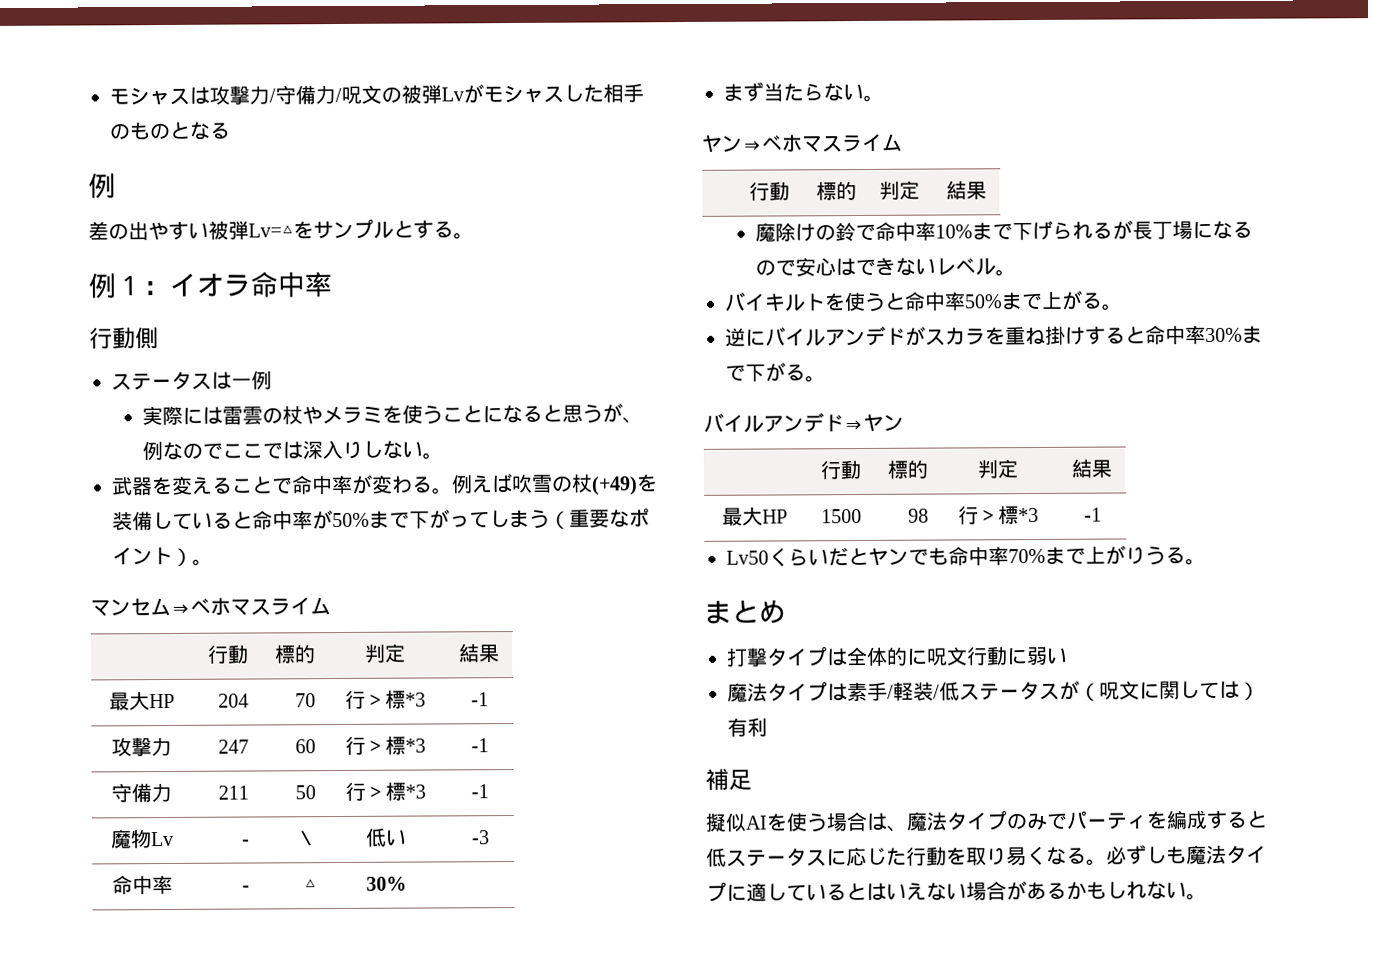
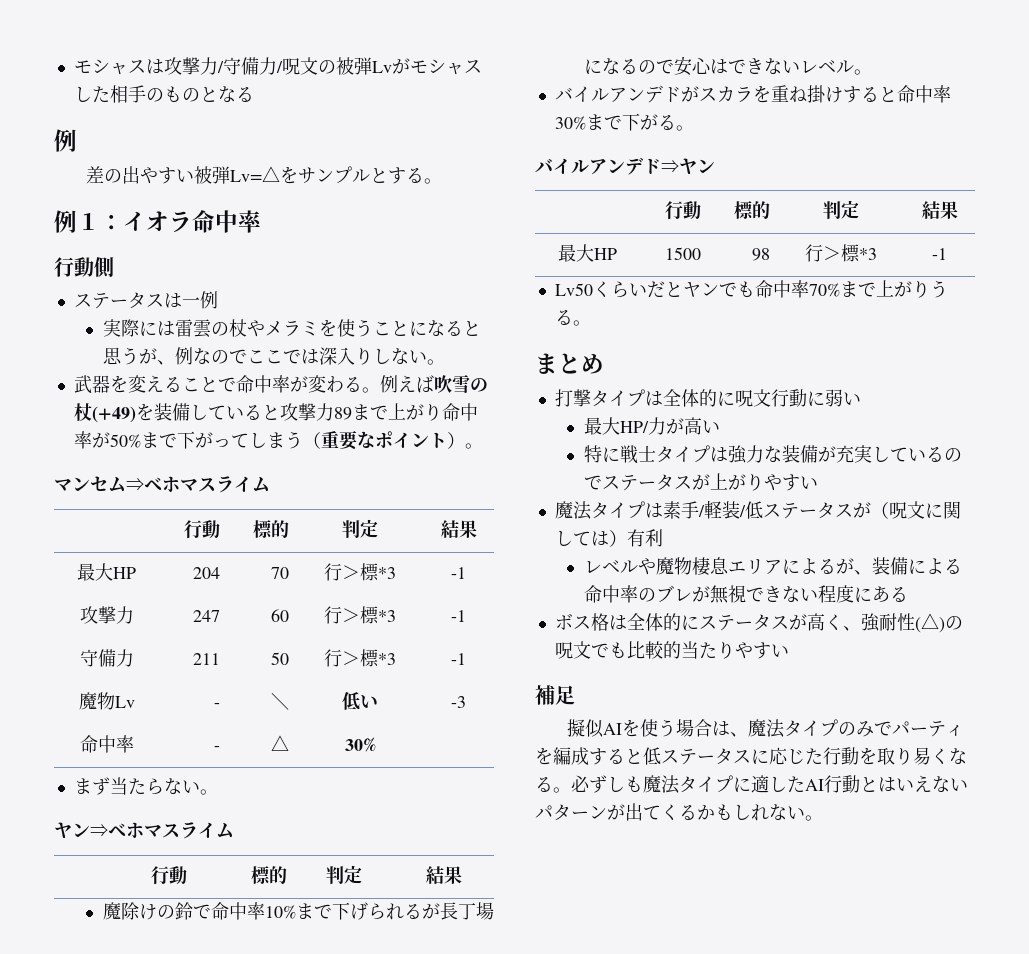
(253, 520) none -> [279,403,442,421] 攻撃力89まで上がり
[764,290,1123,312] [725,326,806,347] キルトを使うと命中率50%まで上がる。 // 逆にバイ -> (591, 94) none
(1068, 655) none -> [583,417,720,435] [583,445,962,464] [583,473,818,491] // 最大HP/力が高い // 特に戦士タイプは強力な装備が充実しているのでステータスが上がりやすい
(768, 727) none -> [583,557,962,576] [583,585,908,604] [554,613,963,633] [554,641,789,659] // レベルや魔物棲息エリアによるが、装備による命中率のブレが無視できない程度にある // ボス格は全体的にステータスが高く、強耐性(△)の呪文でも比較的当たりやすい
[786,884,847,902] ている -> [787,775,860,793] たAI行動
[966,881,1047,901] 場合があ -> [535,803,679,821] パターンが出てく

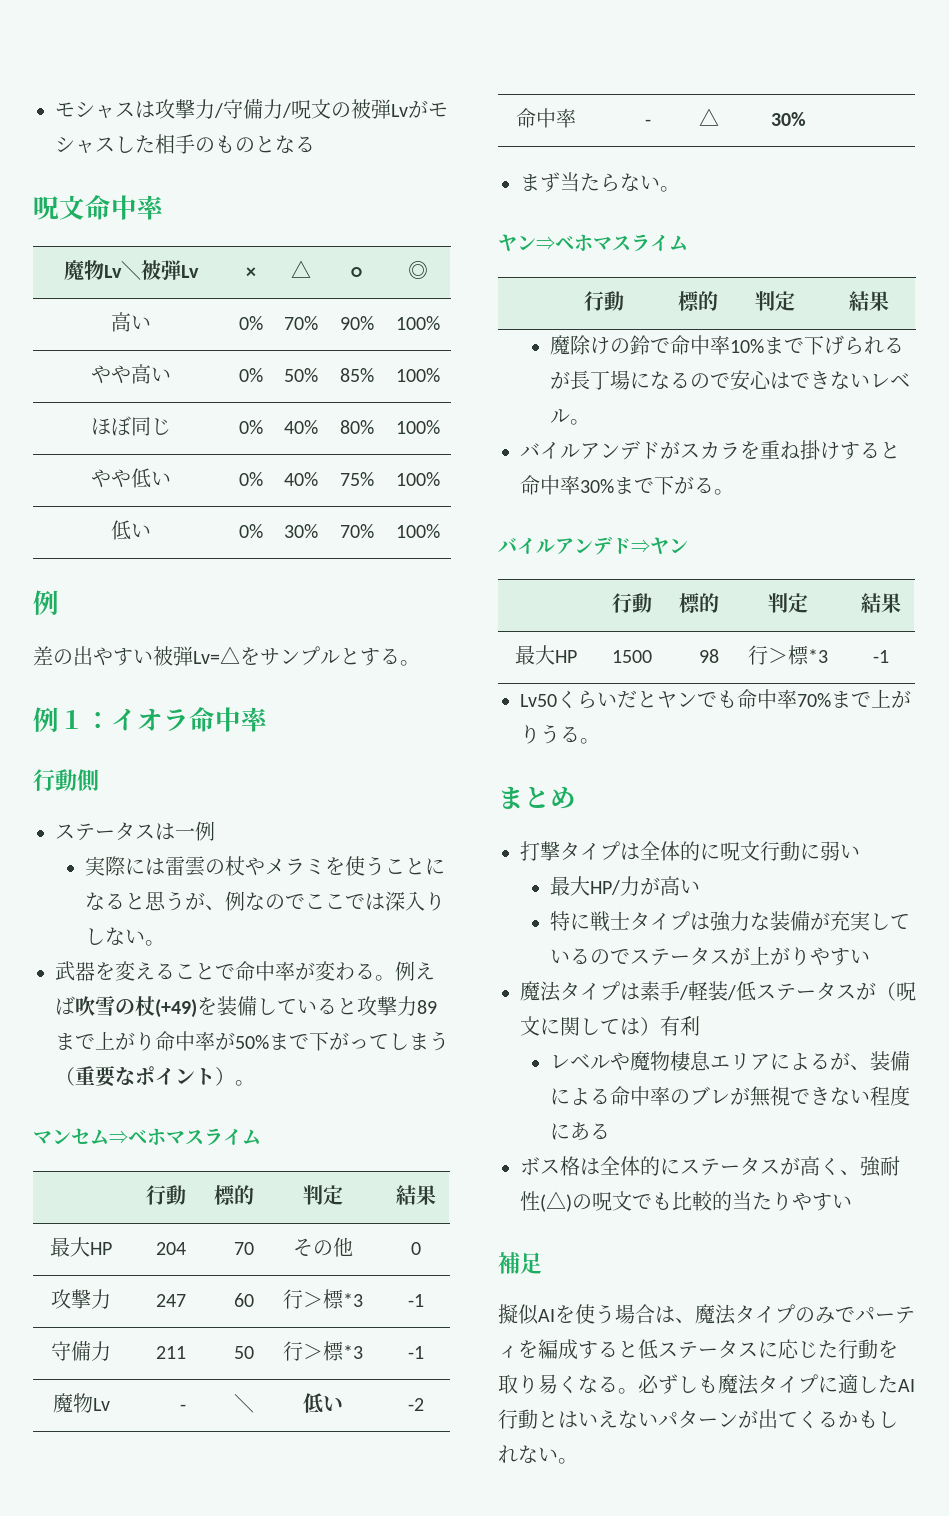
(254, 94) none -> [33,195,163,220] [63,260,199,280] [245,267,256,278] [291,260,311,278] [351,267,362,278] [407,261,428,279] [110,312,151,332] [238,316,263,330] [284,316,318,330] [339,316,374,330] [395,316,440,330] [90,364,171,384] [238,368,263,382] [284,368,318,382] [339,368,374,382] [395,368,440,382] [90,416,171,436] [238,420,263,434] [284,420,318,434] [339,420,374,434] [395,420,440,434] [90,468,171,488] [238,472,263,486] [284,472,318,486] [339,472,374,486] [395,472,440,486] [110,520,151,540] [238,524,263,538] [284,524,318,538] [339,524,374,538] [395,524,440,538] // 呪文命中率 // 魔物Lv＼被弾Lv | × | △ | ○ | ◎ // 高い | 0% | 70% | 90% | 100% // やや高い | 0% | 50% | 85% | 100% // ほぼ同じ | 0% | 40% | 80% | 100% // やや低い | 0% | 40% | 75% | 100% // 低い | 0% | 30% | 70% | 100%
[324,563,396,581] [451,567,466,579] 行＞標*3 | -1 -> [293,1237,353,1257] [411,1242,421,1255] その他 | 0
[451,696,466,708] -3 -> [408,1398,424,1411] -2

